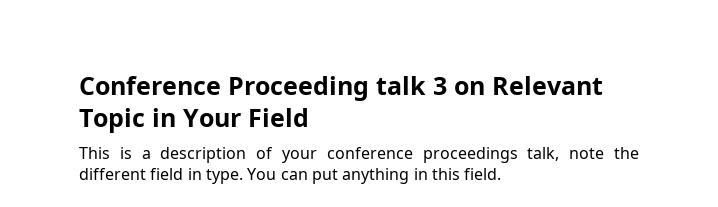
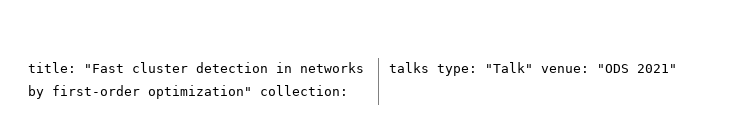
[79,76,603,101] [79,108,309,133] [79,147,639,163] [79,168,502,184] Conference Proceeding talk 3 on Relevant Topic in Your Field // This is a description of your conference proceedings talk, note the different field in type. You can put anything in this field. -> [28,62,364,73] [28,85,348,99] [389,62,677,76] title: "Fast cluster detection in networks by first-order optimization" collection: talks type: "Talk" venue: "ODS 2021"

